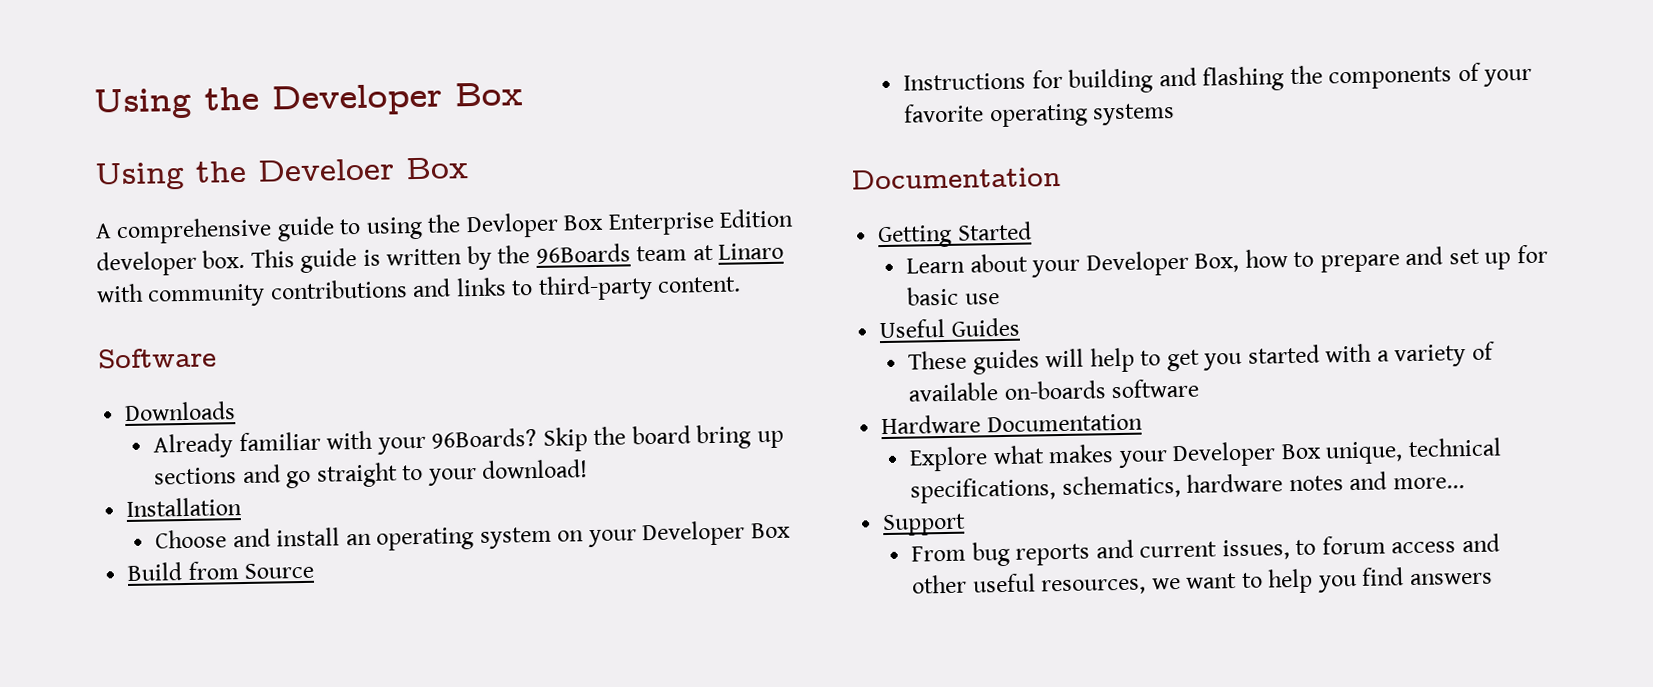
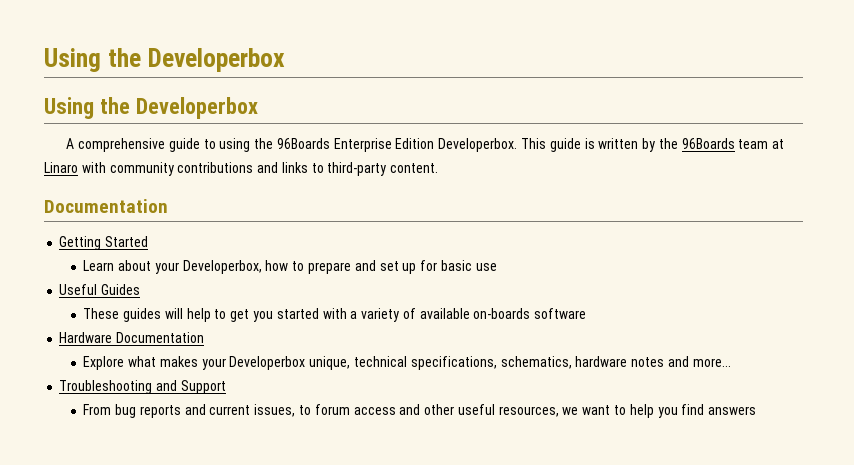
[93,82,523,120] [94,157,469,191] Using the Developer Box // Using the Develoer Box -> [44,48,285,72] [44,97,258,119] Using the Developerbox // Using the Developerbox
[465,208,794,239] [96,249,246,277] Devloper Box Enterprise Edition developer box. -> [276,138,518,152] 96Boards Enterprise Edition Developerbox.
[97,347,217,369] [124,401,237,422] [153,424,784,459] [154,459,589,489] [126,497,243,517] [155,520,791,551] [127,561,315,581] [903,62,1533,94] [903,103,1176,128] // Software // Downloads // Already familiar with your 96Boards? Skip the board bring up sections and go straight to your download! // Installation // Choose and install an operating system on your Developer Box // Build from Source // Instructions for building and flashing the components of your favorite operating systems -> (439, 168) none
[1085,250,1240,277] Developer Box, -> [182,260,262,274] Developerbox,
[1172,441,1322,468] Developer Box -> [229,356,306,370] Developerbox
(1465, 483) none -> [59,380,178,394] Troubleshooting and

